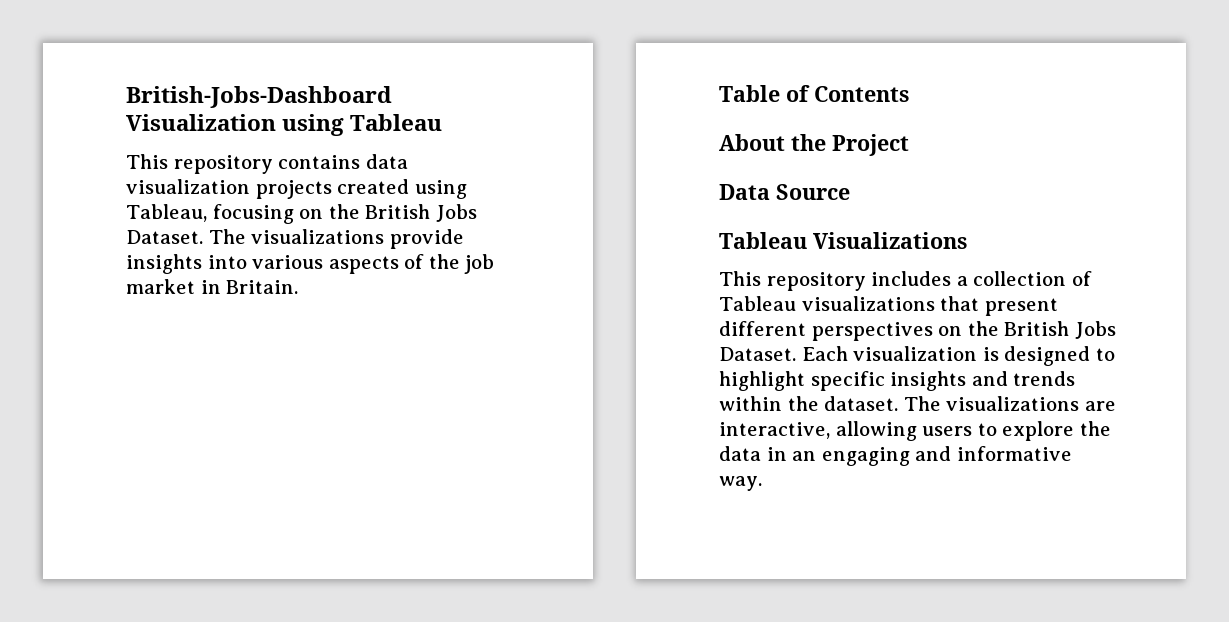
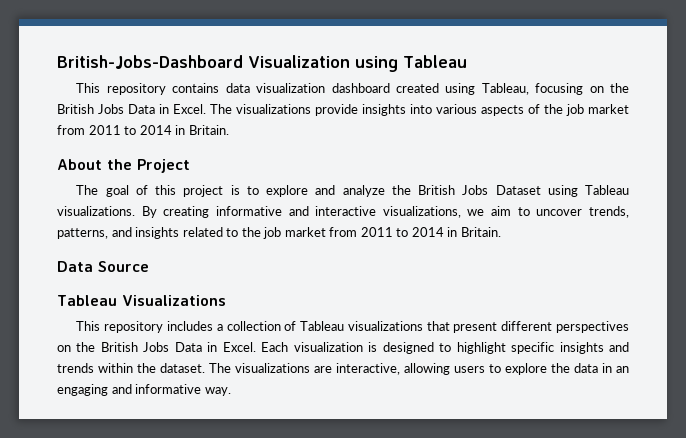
[255,180,332,199] projects -> [331,83,390,93] dashboard
[126,230,203,244] Dataset. -> [128,104,206,114] Data in Excel.
[200,280,299,294] [719,85,909,102] in Britain. // Table of Contents -> [57,125,229,135] from 2011 to 2014 in Britain.
(909, 145) none -> [76,185,630,197] [57,206,629,218] [57,227,501,239] // The goal of this project is to explore and analyze the British Jobs Dataset using Tableau visualizations. By creating informative and interactive visualizations, we aim to uncover trends, patterns, and insights related to the job market from 2011 to 2014 in Britain.
[719,347,796,361] Dataset. -> [174,342,256,352] Data in Excel.

